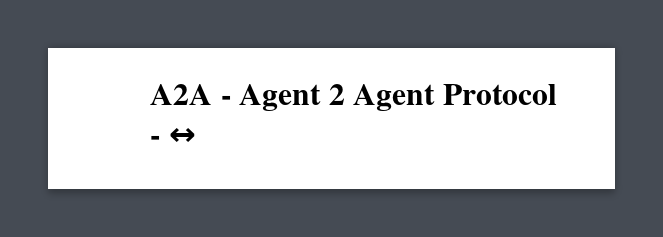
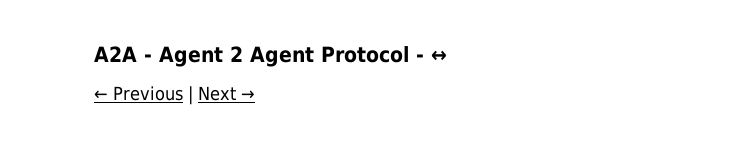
(196, 136) none -> [94,86,255,105] // ← Previous | Next →

